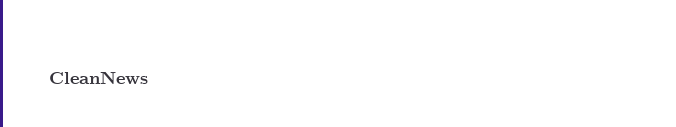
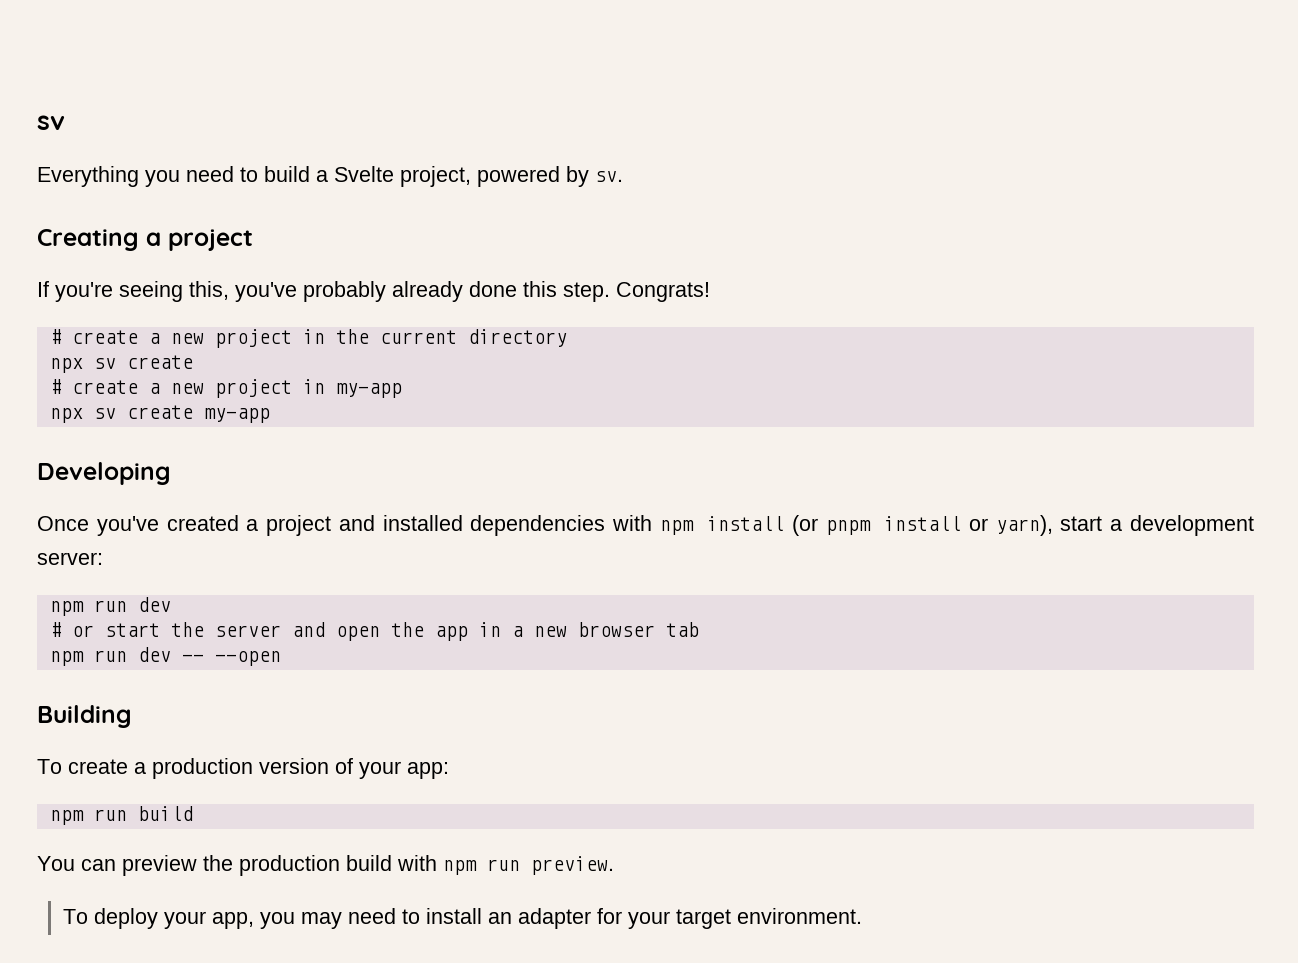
[49,71,148,84] CleanNews -> [37,115,65,130] [37,166,623,187] [37,229,253,251] [37,281,710,302] [49,329,567,348] [49,355,193,373] [49,379,402,398] [49,405,270,423] [37,462,171,485] [37,515,1254,536] [37,552,103,565] [49,597,171,616] [49,622,699,641] [49,647,281,666] [37,705,132,728] [37,758,449,779] [49,806,193,825] [37,855,614,876] [63,908,863,929] sv // Everything you need to build a Svelte project, powered by sv. // Creating a project // If you're seeing this, you've probably already done this step. Congrats! // # create a new project in the current directory // npx sv create // # create a new project in my-app // npx sv create my-app // Developing // Once you've created a project and installed dependencies with npm install (or pnpm install or yarn), start a development server: // npm run dev // # or start the server and open the app in a new browser tab // npm run dev -- --open // Building // To create a production version of your app: // npm run build // You can preview the production build with npm run preview. // To deploy your app, you may need to install an adapter for your target environment.

